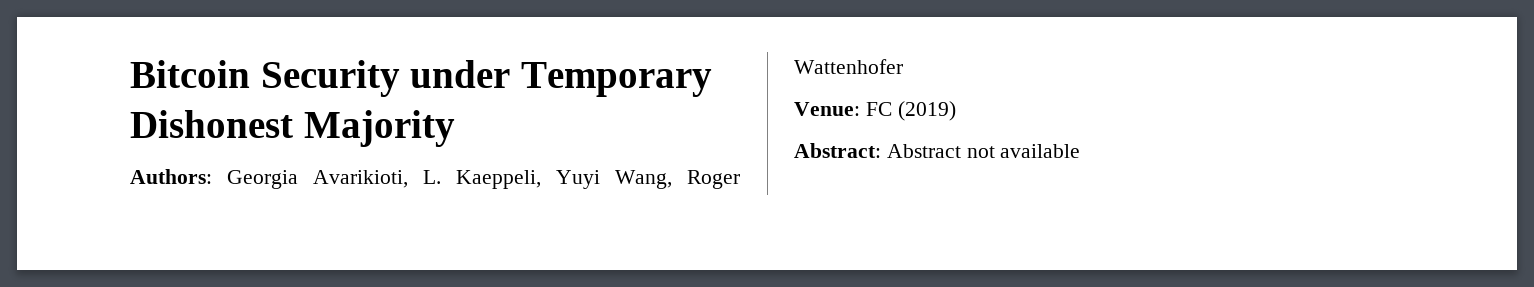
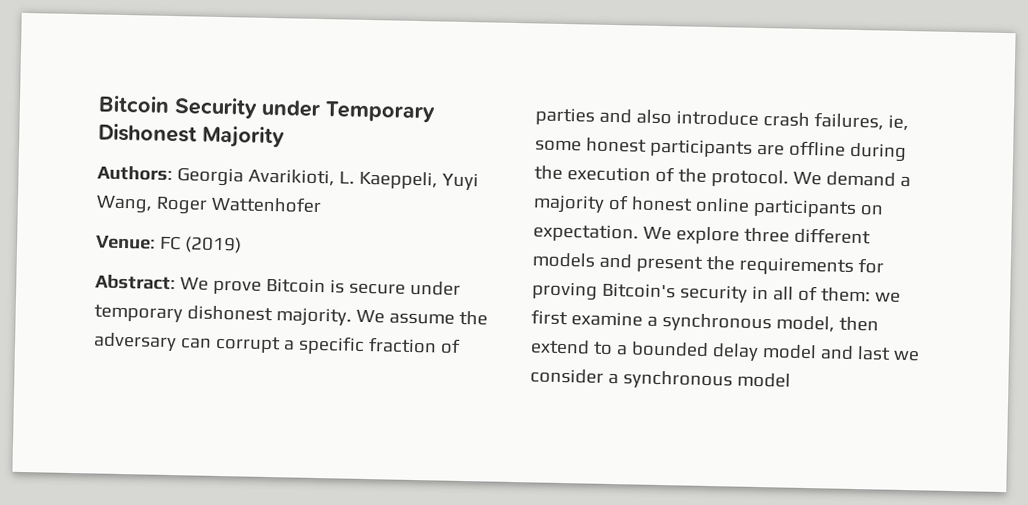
[886,144,1081,158] Abstract not available -> [179,277,461,296] [94,304,488,327] [93,332,461,355] [535,107,909,132] [535,137,907,162] [534,165,911,188] [533,194,884,218] [533,223,871,245] [532,252,884,276] [532,281,901,303] [531,309,879,333] [530,339,920,362] [530,368,791,390] We prove Bitcoin is secure under temporary dishonest majority. We assume the adversary can corrupt a specific fraction of parties and also introduce crash failures, ie, some honest participants are offline during the execution of the protocol. We demand a majority of honest online participants on expectation. We explore three different models and present the requirements for proving Bitcoin's security in all of them: we first examine a synchronous model, then extend to a bounded delay model and last we consider a synchronous model

